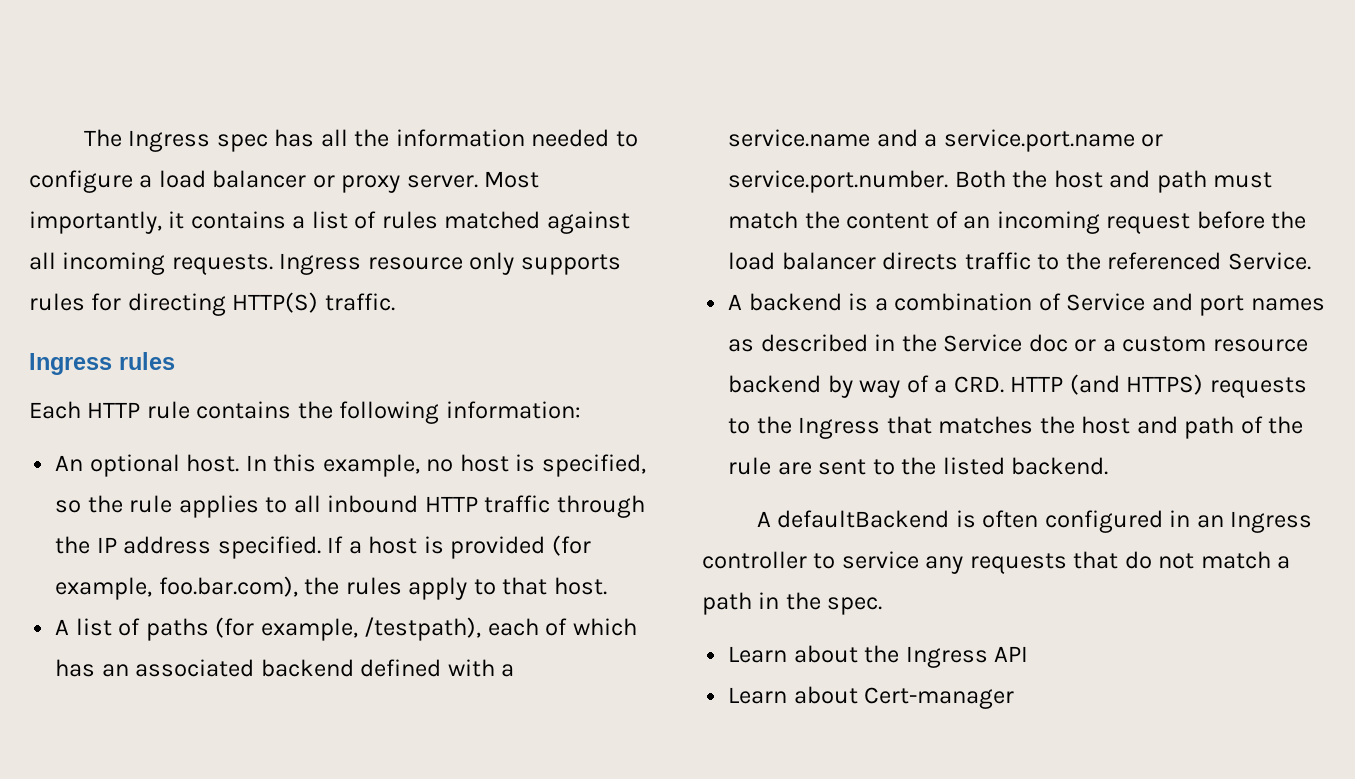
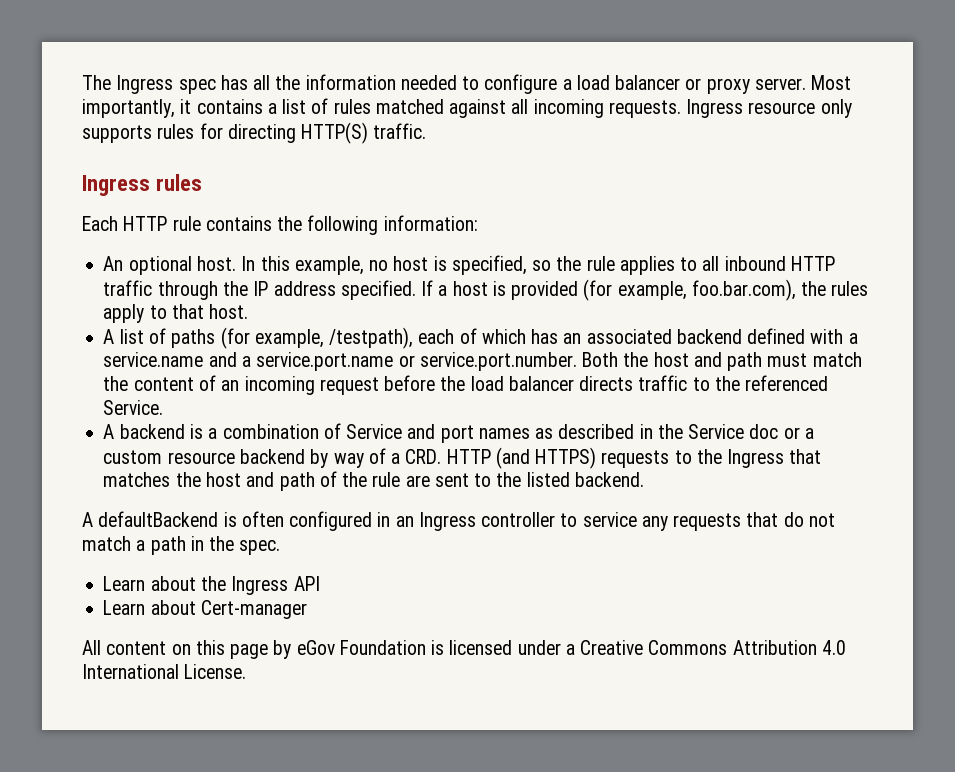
(1015, 698) none -> [82,640,846,659] [82,664,247,679] // All content on this page by eGov Foundation is licensed under a Creative Commons Attribution 4.0 International License.

